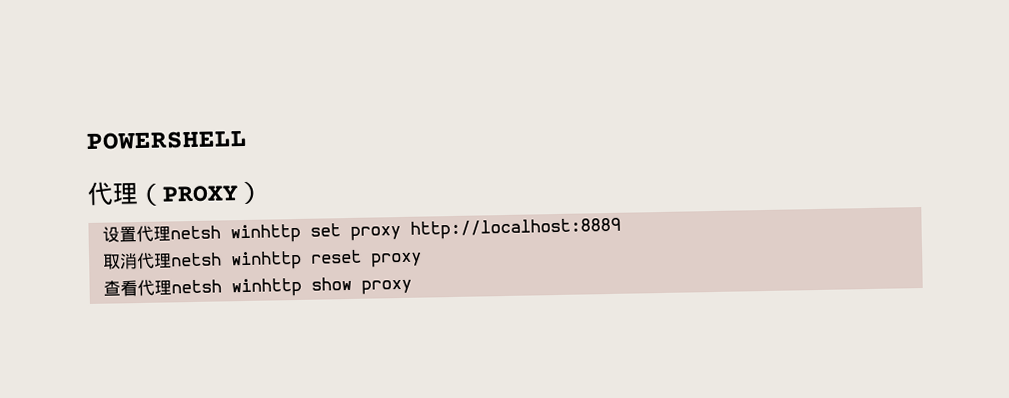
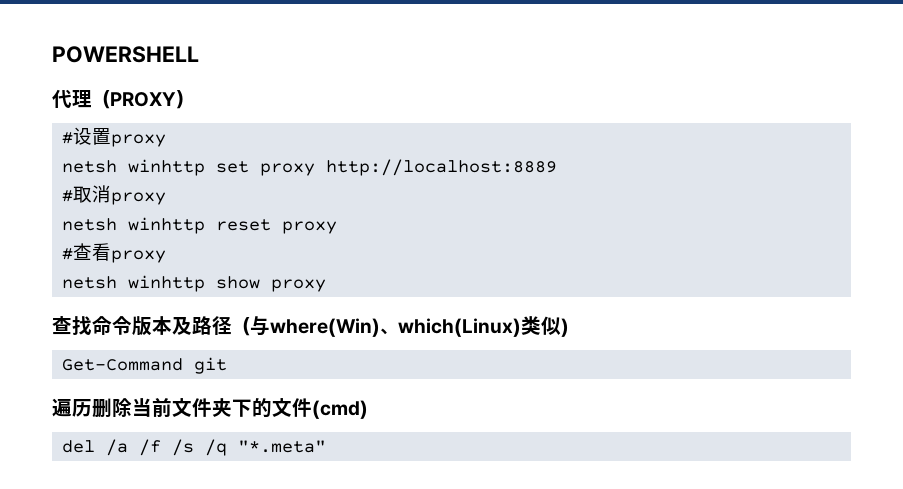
[101,225,171,243] 设置代理 -> [62,127,167,147] #设置proxy //
[101,252,172,270] 取消代理 -> [62,185,167,205] #取消proxy //
[102,279,172,297] 查看代理 -> [62,243,167,263] #查看proxy //
(412, 287) none -> [52,316,569,337] [62,357,228,374] [52,398,368,419] [62,439,327,456] // 查找命令版本及路径（与where(Win)、which(Linux)类似) // Get-Command git // 遍历删除当前文件夹下的文件(cmd) // del /a /f /s /q "*.meta"

